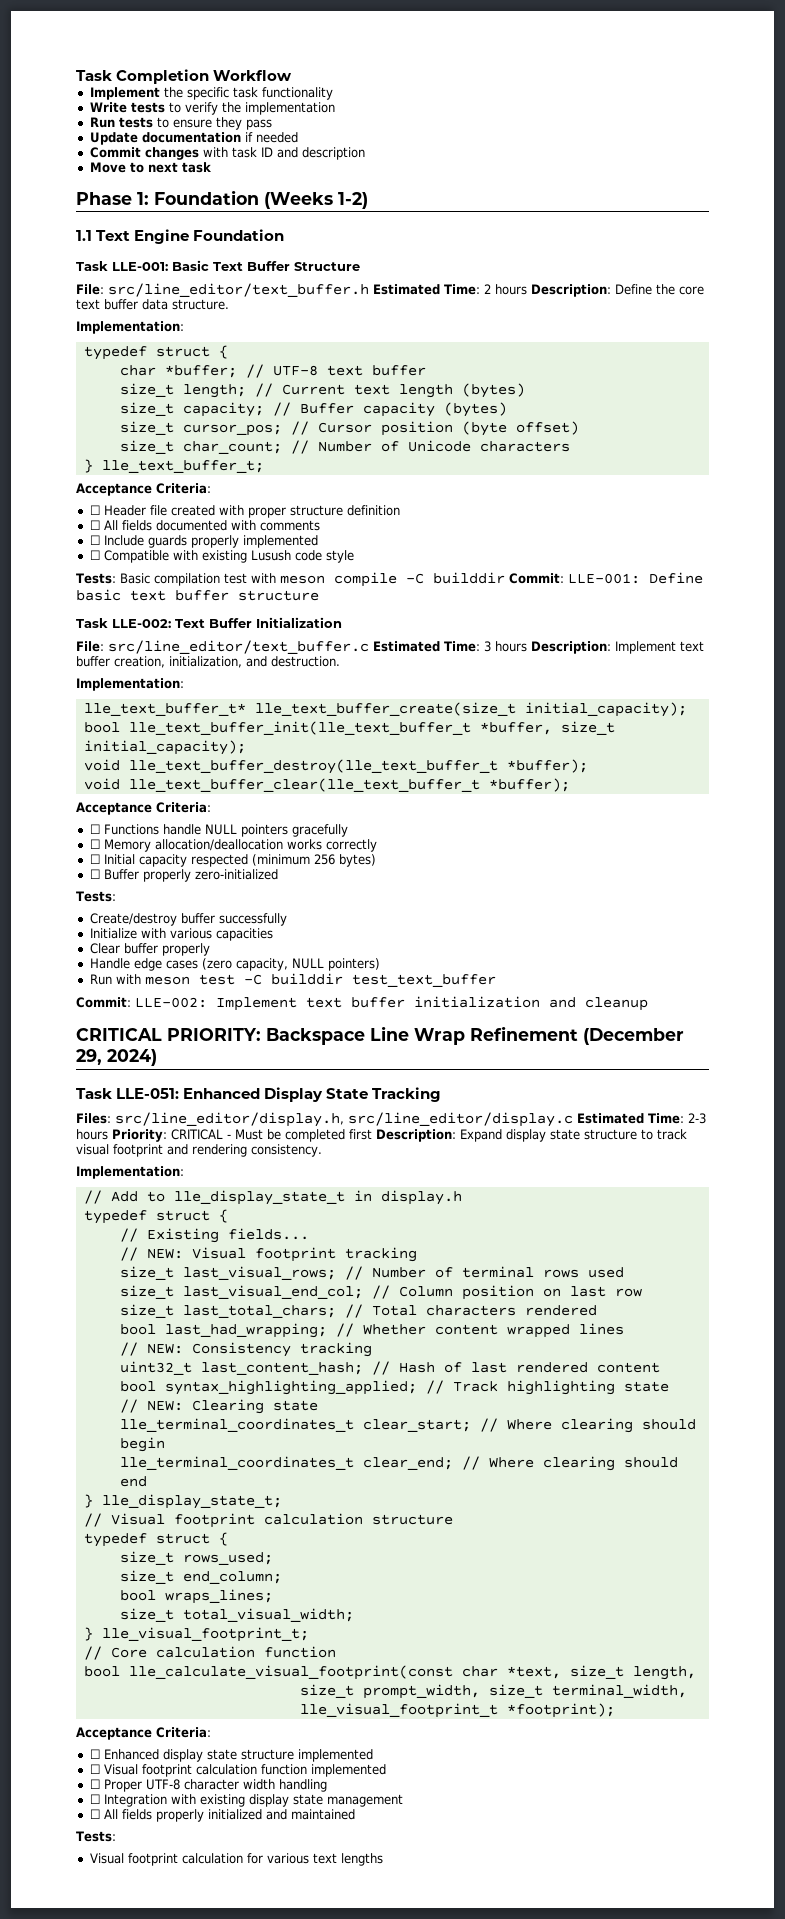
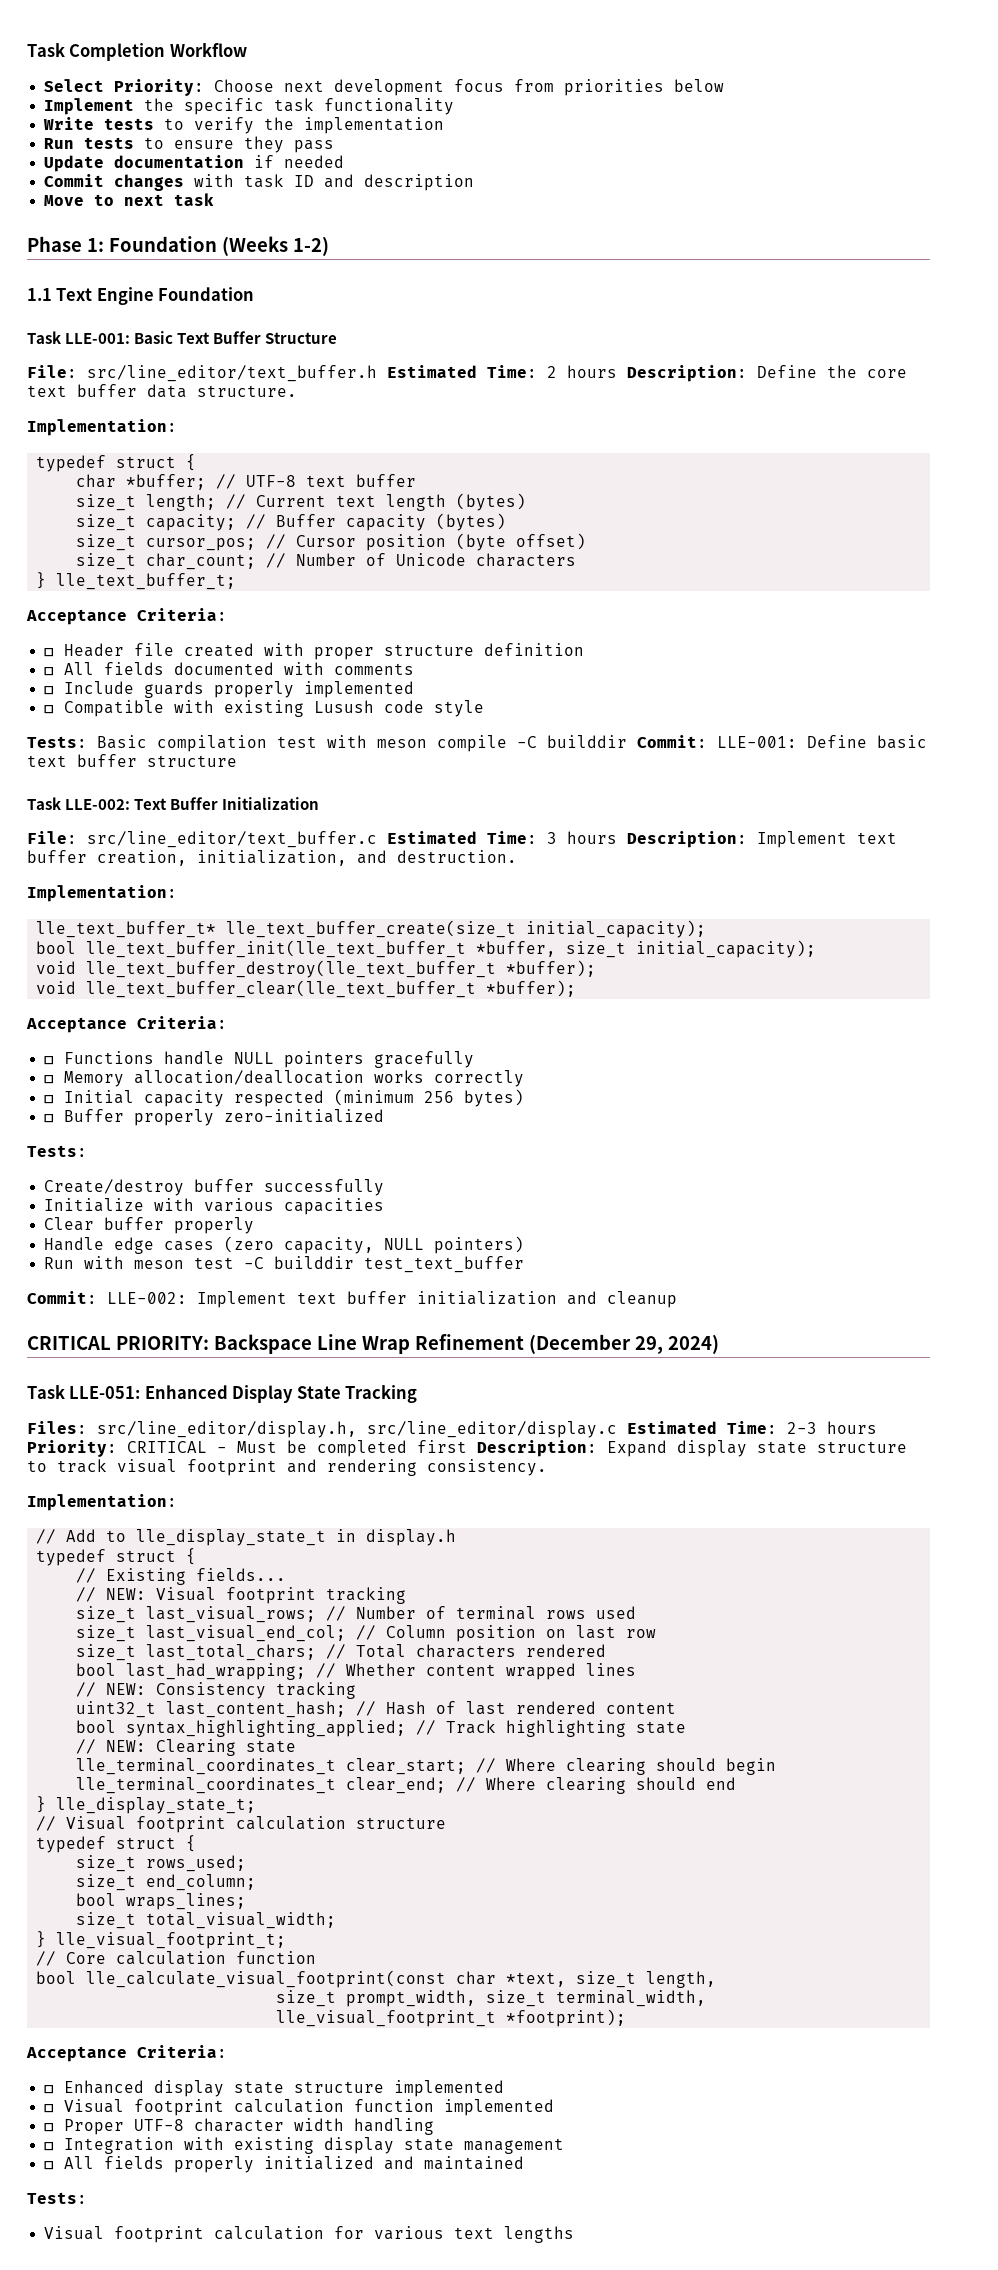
(293, 75) none -> [44,79,725,96] // Select Priority: Choose next development focus from priorities below

